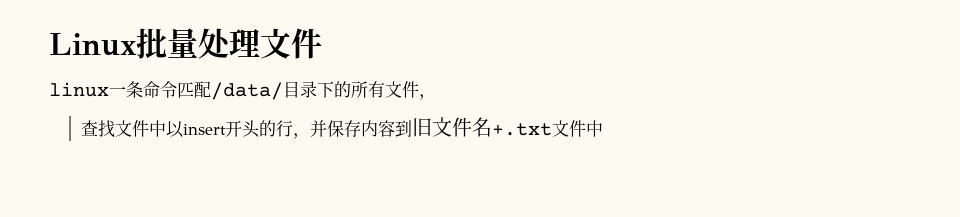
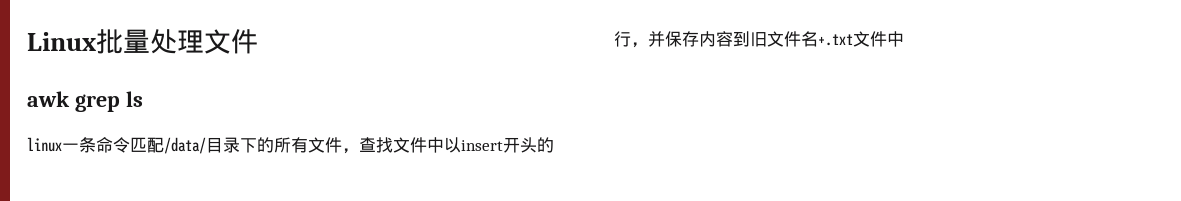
(322, 43) none -> [27,91,143,112] // awk grep ls
(436, 97) // -> (359, 151) none

